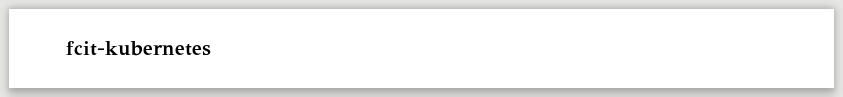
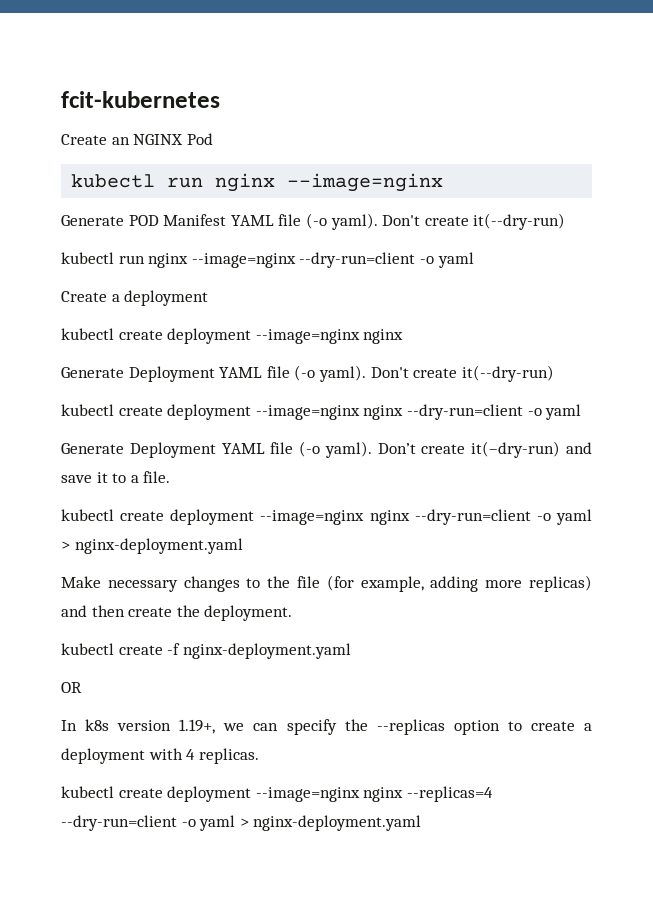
(211, 48) none -> [61,133,213,145] [71,173,444,192] [61,213,566,230] [61,252,474,268] [61,290,209,306] [61,328,404,344] [61,365,554,382] [61,404,582,420] [61,441,592,458] [61,471,171,483] [61,509,593,525] [61,538,243,554] [61,575,592,592] [61,605,293,621] [61,643,351,659] [61,682,82,693] [61,719,592,735] [61,748,259,764] [61,786,493,802] [61,815,422,831] // Create an NGINX Pod // kubectl run nginx --image=nginx // Generate POD Manifest YAML file (-o yaml). Don't create it(--dry-run) // kubectl run nginx --image=nginx --dry-run=client -o yaml // Create a deployment // kubectl create deployment --image=nginx nginx // Generate Deployment YAML file (-o yaml). Don't create it(--dry-run) // kubectl create deployment --image=nginx nginx --dry-run=client -o yaml // Generate Deployment YAML file (-o yaml). Don’t create it(–dry-run) and save it to a file. // kubectl create deployment --image=nginx nginx --dry-run=client -o yaml > nginx-deployment.yaml // Make necessary changes to the file (for example, adding more replicas) and then create the deployment. // kubectl create -f nginx-deployment.yaml // OR // In k8s version 1.19+, we can specify the --replicas option to create a deployment with 4 replicas. // kubectl create deployment --image=nginx nginx --replicas=4 --dry-run=client -o yaml > nginx-deployment.yaml

